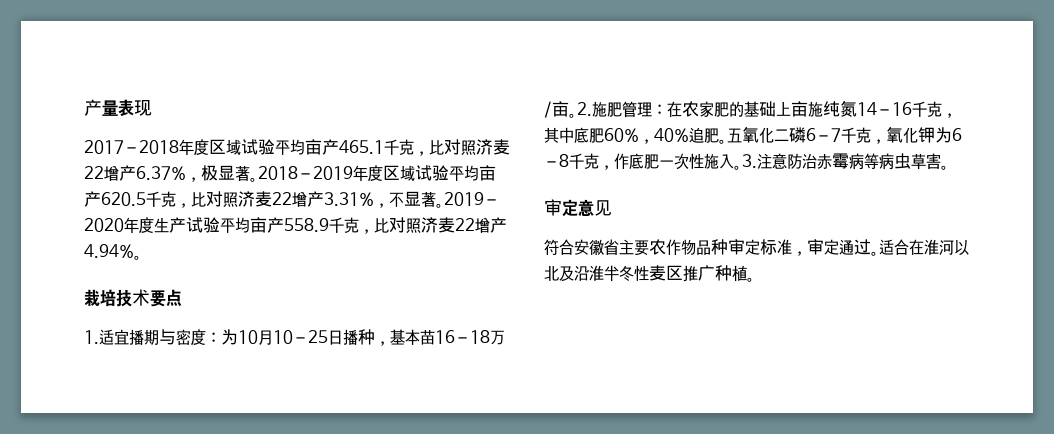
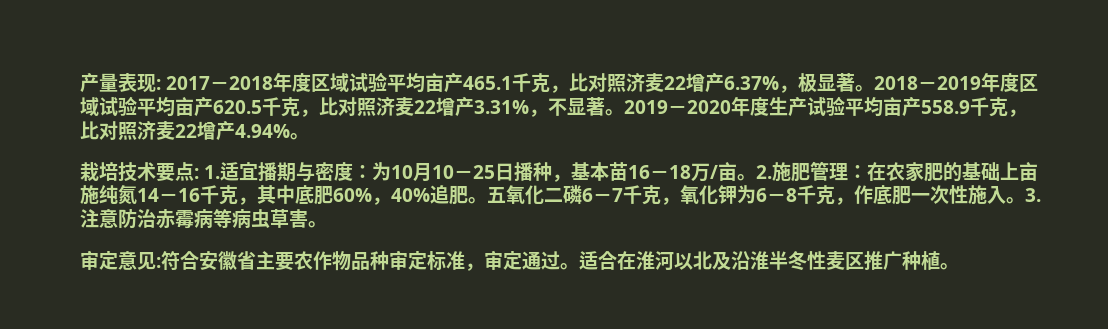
(152, 108) // -> [156,79,161,90] :
(182, 297) // -> [194,168,199,179] :
(612, 208) // -> [156,257,161,268] :

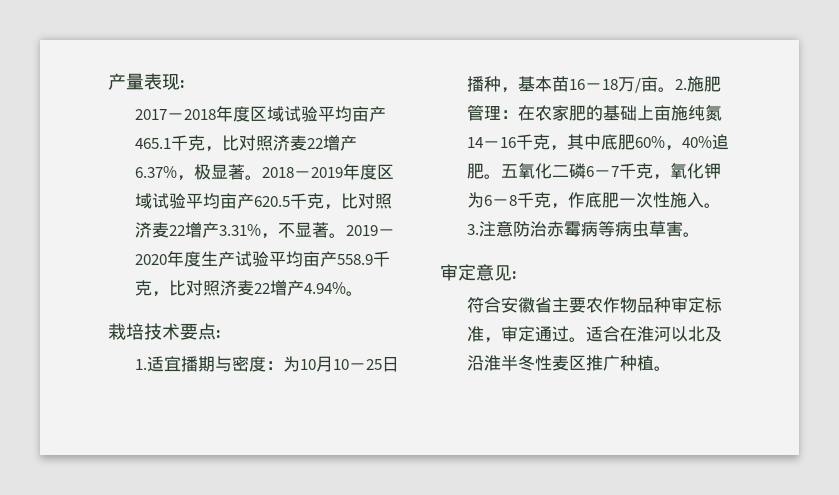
(161, 84) none -> (185, 84) //
(199, 173) none -> (221, 334) //
(161, 262) none -> (517, 275) //

